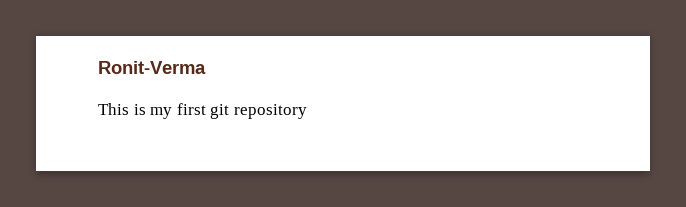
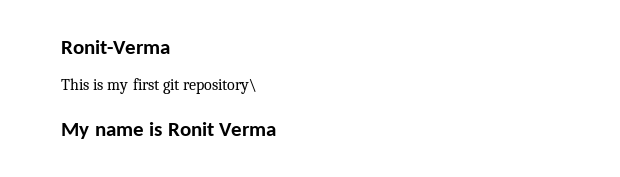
[233,104,307,119] repository -> [182,78,257,94] [61,122,277,139] repository\ // My name is Ronit Verma

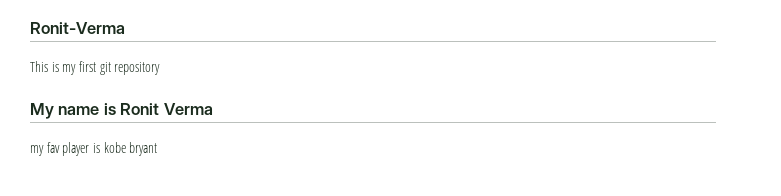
[182,78,257,94] repository\ -> [114,62,161,75] repository
(277, 129) none -> [30,142,158,156] // my fav player is kobe bryant

